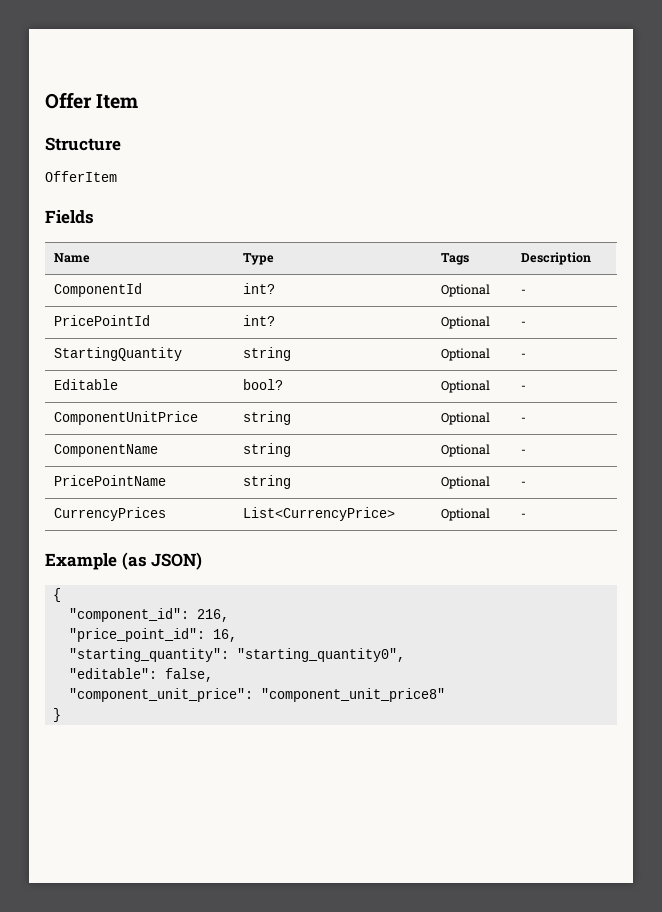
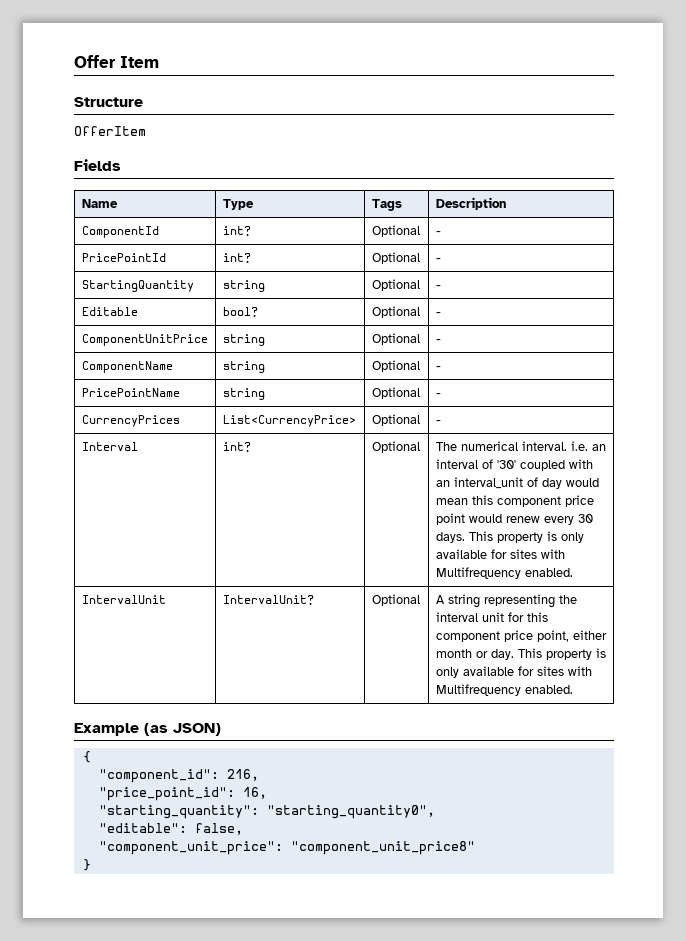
(527, 515) none -> [81,442,138,451] [222,442,251,452] [371,441,420,453] [435,441,606,451] [435,459,593,471] [435,477,599,489] [435,495,594,507] [435,513,593,525] [435,531,584,543] [435,549,565,559] [435,567,573,579] [81,595,166,604] [222,595,314,605] [371,594,420,606] [435,594,577,608] [435,612,548,622] [435,630,607,642] [435,648,606,660] [435,666,592,678] [435,684,573,696] // Interval | int? | Optional | The numerical interval. i.e. an interval of '30' coupled with an interval_unit of day would mean this component price point would renew every 30 days. This property is only available for sites with Multifrequency enabled. // IntervalUnit | IntervalUnit? | Optional | A string representing the interval unit for this component price point, either month or day. This property is only available for sites with Multifrequency enabled.

